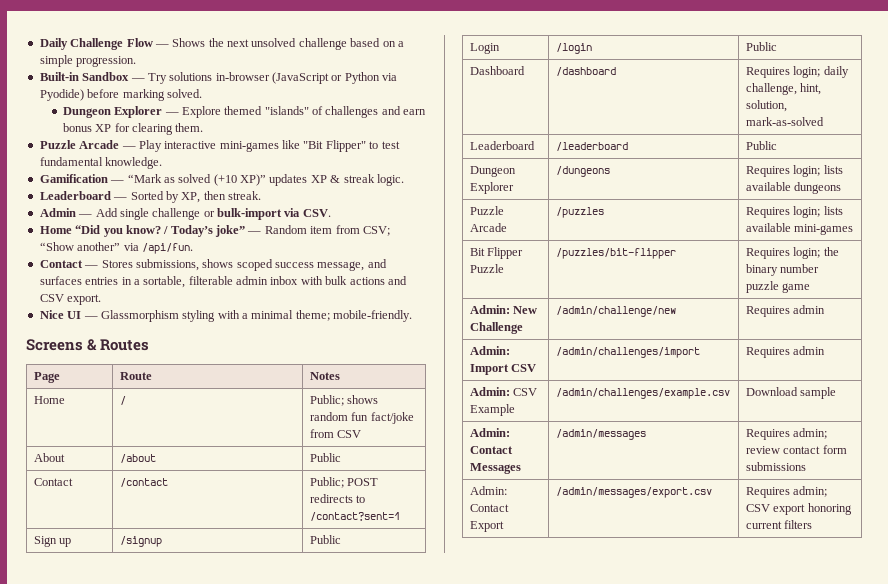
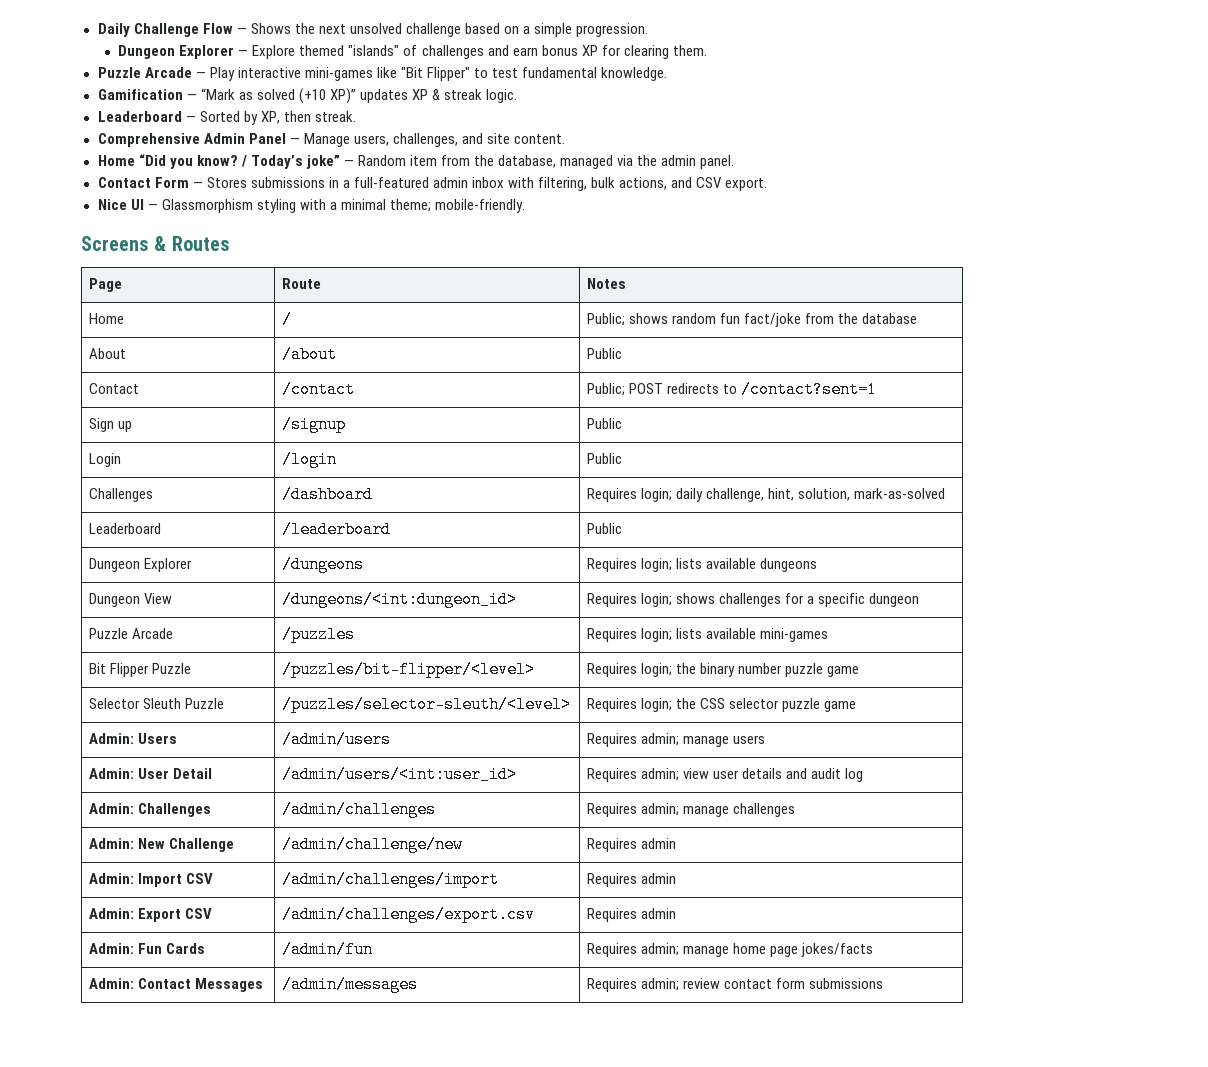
[39,72,398,84] [39,89,202,101] // Built-in Sandbox — Try solutions in-browser (JavaScript or Python via Pyodide) before marking solved. -> (649, 30) none
[39,208,331,220] Admin — Add single challenge or bulk-import via CSV. -> [97,133,565,147] Comprehensive Admin Panel — Manage users, challenges, and site content.
[362,226,390,236] [39,242,193,254] [39,260,83,268] CSV; “Show another” via /api/fun. // Contact -> [474,155,735,169] [97,177,189,188] the database, managed via the admin panel. // Contact Form
[135,259,387,271] [39,276,385,288] submissions, shows scoped success message, and surfaces entries in a sortable, filterable admin inbox with bulk actions -> [250,177,668,191] submissions in a full-featured admin inbox with filtering, bulk actions,
[337,430,362,438] CSV -> [838,313,918,324] the database
[469,66,525,75] Dashboard -> [89,488,154,502] Challenges
(842, 188) none -> [89,593,173,607] [282,591,518,608] [587,593,920,607] // Dungeon View | /dungeons/<int:dungeon_id> | Requires login; shows challenges for a specific dungeon
[555,248,676,259] /puzzles/bit-flipper -> [282,661,536,678] /puzzles/bit-flipper/<level>
(811, 288) none -> [89,698,225,709] [282,696,572,713] [587,698,857,712] [89,733,178,744] [282,731,392,748] [587,733,766,747] [89,768,213,779] [282,766,518,783] [587,768,864,782] [89,803,212,817] [282,801,437,818] [587,803,796,817] // Selector Sleuth Puzzle | /puzzles/selector-sleuth/<level> | Requires login; the CSS selector puzzle game // Admin: Users | /admin/users | Requires admin; manage users // Admin: User Detail | /admin/users/<int:user_id> | Requires admin; view user details and audit log // Admin: Challenges | /admin/challenges | Requires admin; manage challenges
[513,388,538,396] [469,404,515,416] [555,388,730,399] [745,387,837,399] CSV Example | /admin/challenges/example.csv | Download sample -> [138,908,213,922] [282,906,536,923] [587,908,677,922] [89,943,206,954] [282,941,374,958] [587,943,874,957] Export CSV | /admin/challenges/export.csv | Requires admin // Admin: Fun Cards | /admin/fun | Requires admin; manage home page jokes/facts
[469,486,507,495] [469,504,509,512] [469,521,504,532] [555,487,712,498] [745,486,828,498] [745,503,852,515] [745,520,813,529] // Admin: Contact Export | /admin/messages/export.csv | Requires admin; CSV export honoring current filters -> (884, 983) none

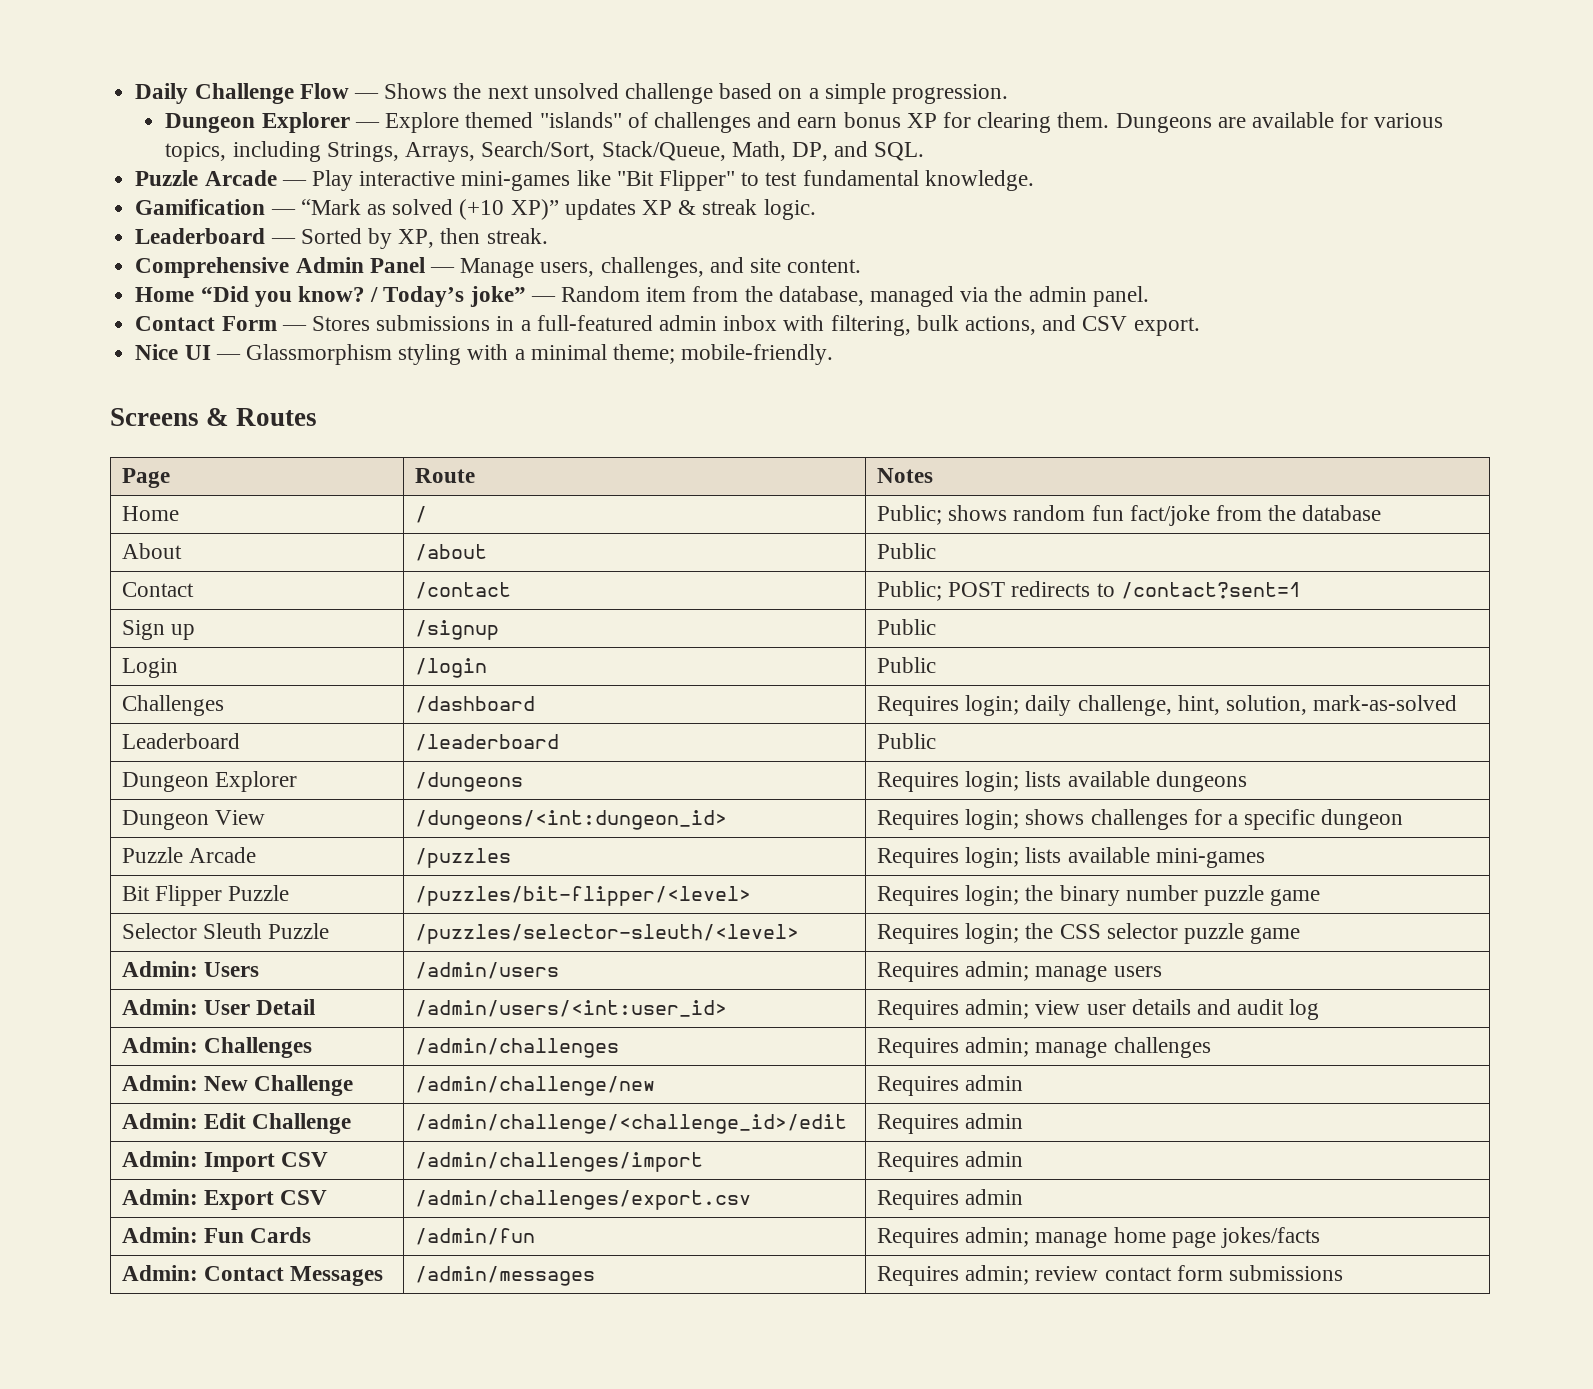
(707, 50) none -> [1115,112,1444,133] [165,141,925,162] Dungeons are available for various topics, including Strings, Arrays, Search/Sort, Stack/Queue, Math, DP, and SQL.
(677, 843) none -> [121,1113,352,1134] [414,1114,847,1134] [876,1113,1024,1134] // Admin: Edit Challenge | /admin/challenge/<challenge_id>/edit | Requires admin

